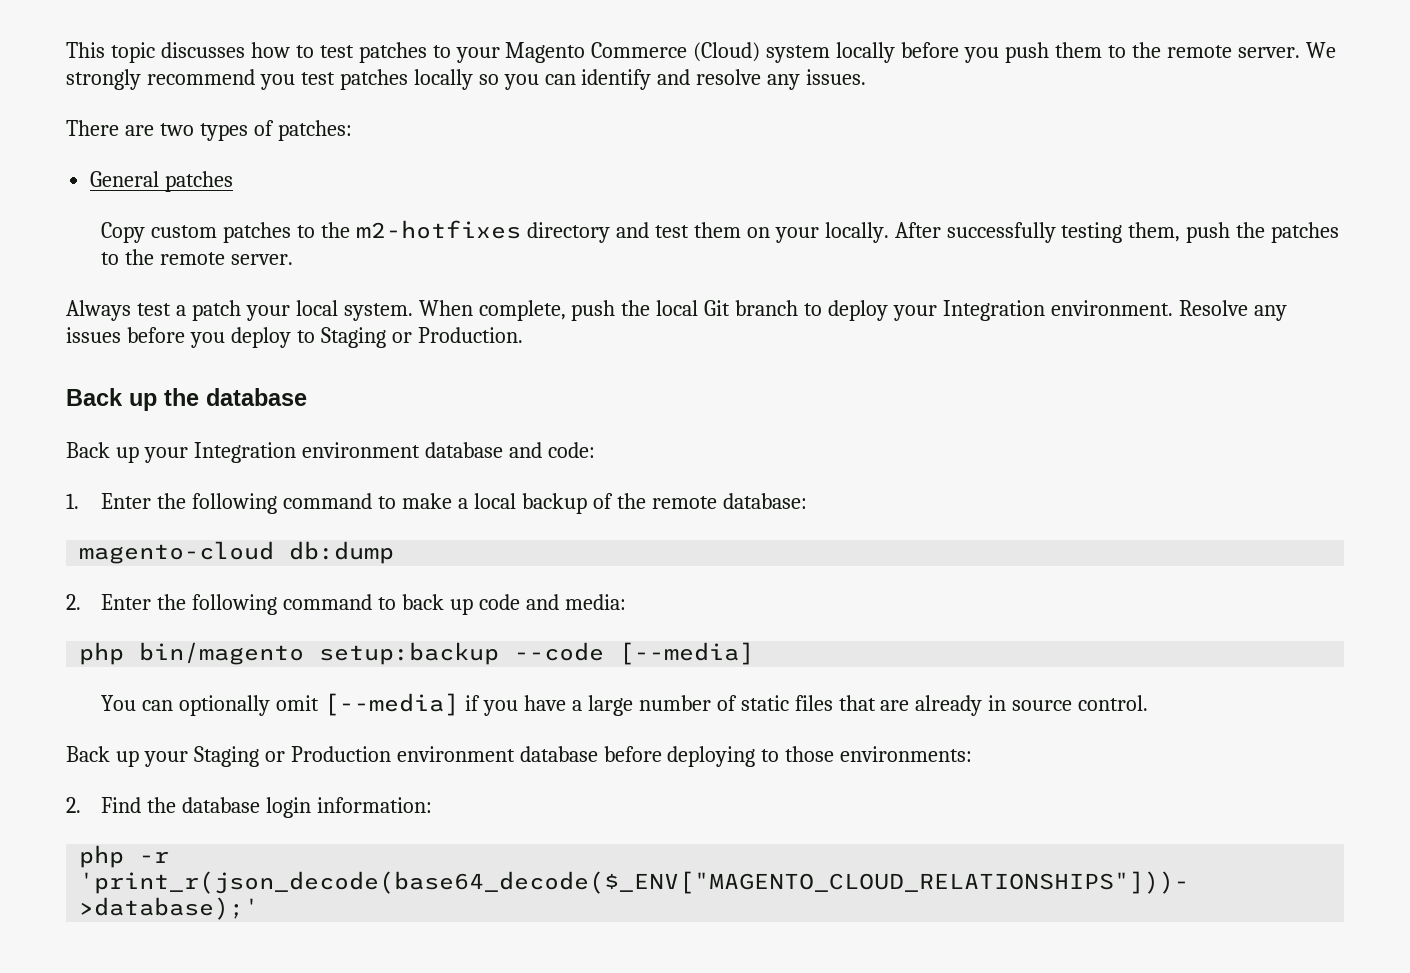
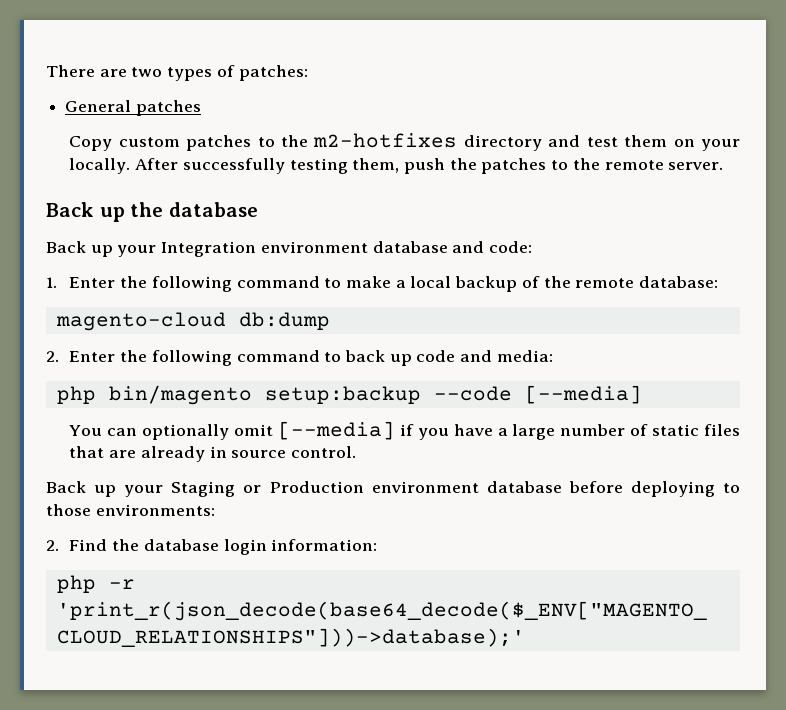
[66,42,1336,63] [66,69,867,90] This topic discusses how to test patches to your Magento Commerce (Cloud) system locally before you push them to the remote server. We strongly recommend you test patches locally so you can identify and resolve any issues. // -> (46, 71) none
[66,300,1287,321] [66,327,523,348] // Always test a patch your local system. When complete, push the local Git branch to deploy your Integration environment. Resolve any issues before you deploy to Staging or Production. -> (724, 166) none

